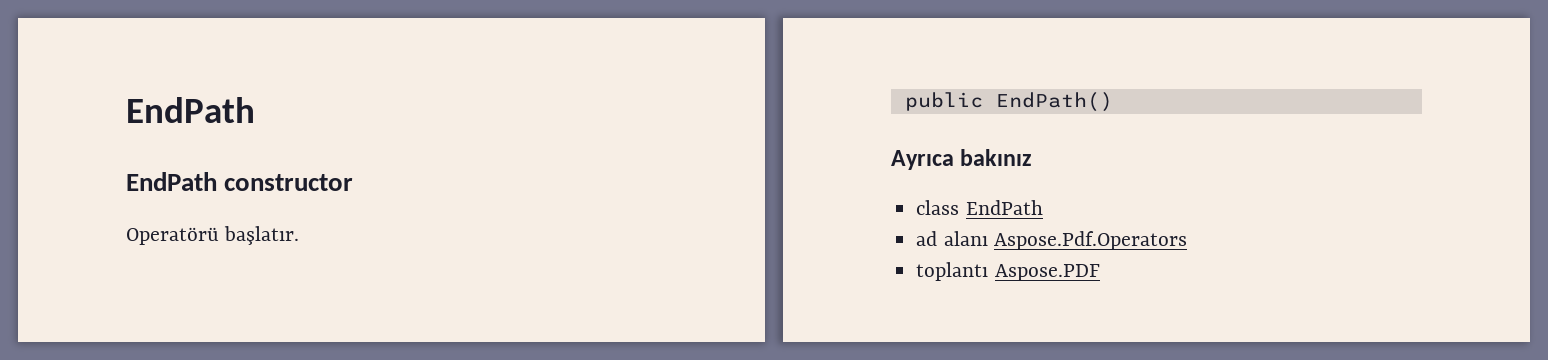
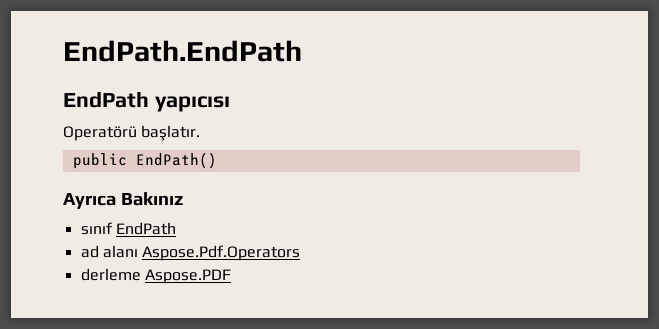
[126,97,255,123] [126,172,354,191] EndPath // EndPath constructor -> [63,40,302,62] [63,91,230,112] EndPath.EndPath // EndPath yapıcısı
[960,149,1033,166] [916,200,960,215] bakınız // class -> [120,192,183,206] [80,222,113,235] Bakınız // sınıf
[916,262,989,281] toplantı -> [80,268,141,281] derleme

